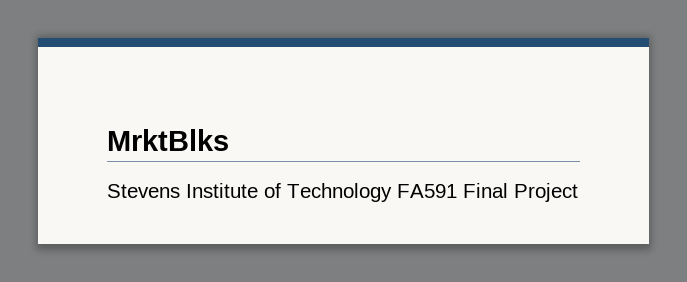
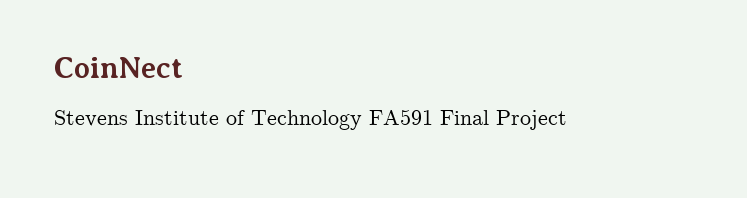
[107,129,229,151] MrktBlks -> [54,57,183,78] CoinNect

